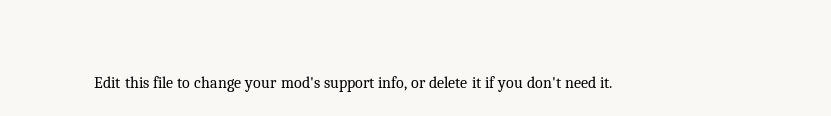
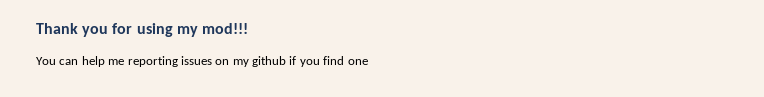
[94,76,613,92] Edit this file to change your mod's support info, or delete it if you don't need it. -> [36,23,248,37] [36,56,368,67] Thank you for using my mod!!! // You can help me reporting issues on my github if you find one

